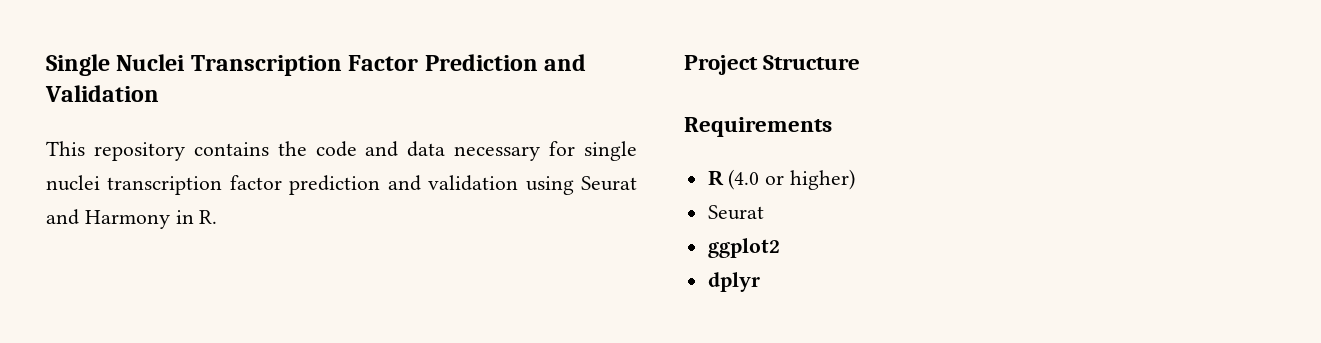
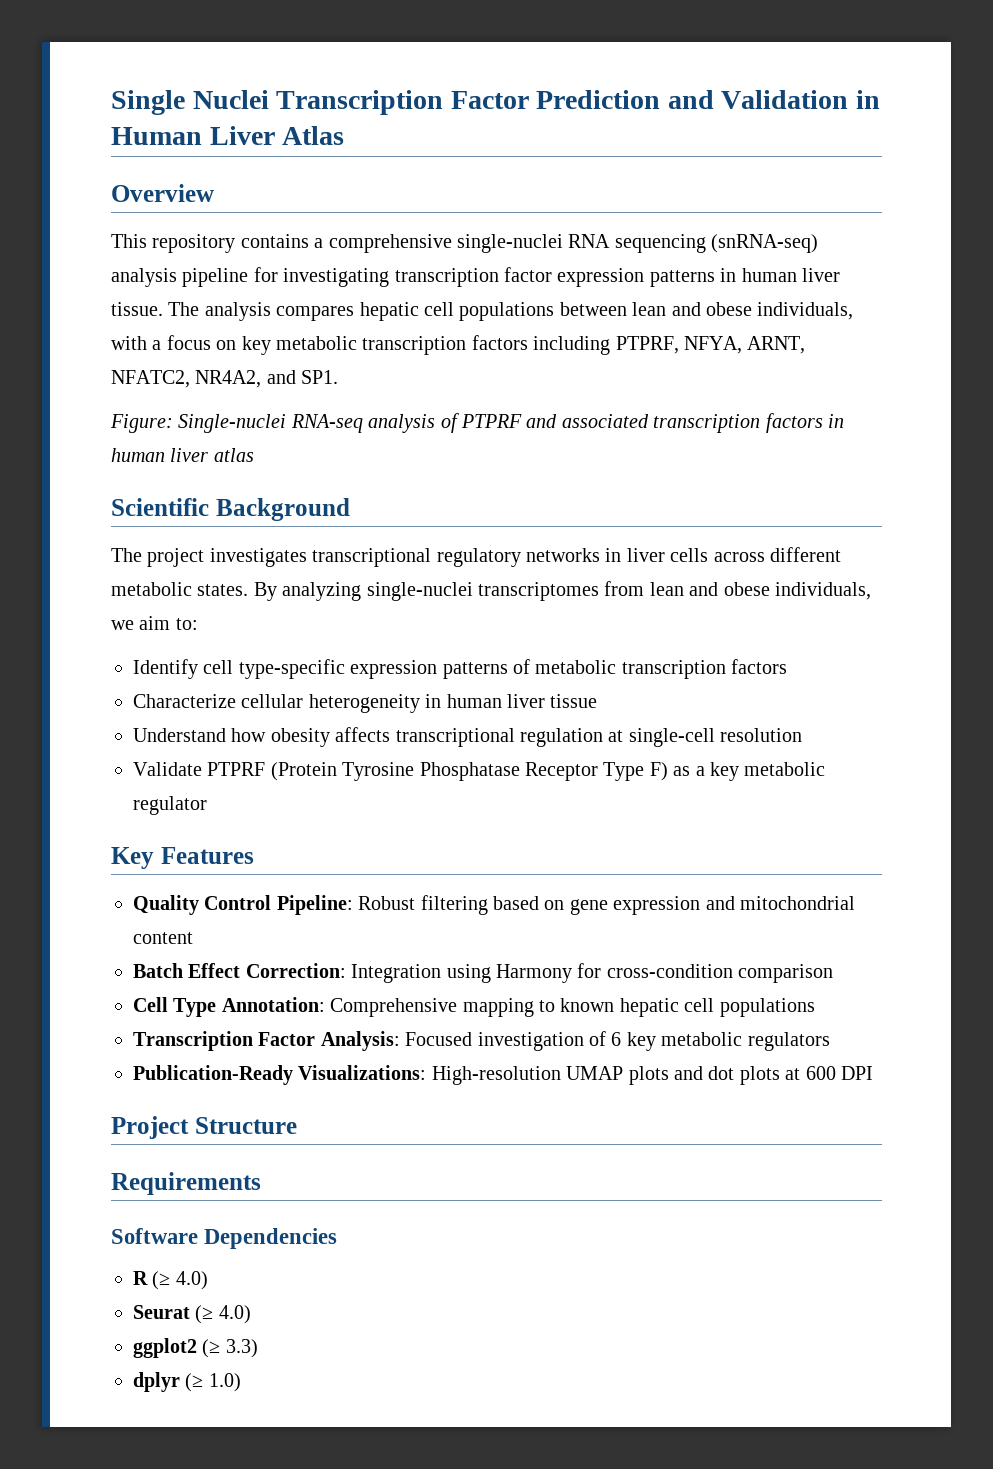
[46,141,638,161] [46,175,638,195] [46,209,218,229] // This repository contains the code and data necessary for single nuclei transcription factor prediction and validation using Seurat and Harmony in R. -> [855,90,880,109] [111,126,345,145] [111,184,214,202] [111,234,819,253] [111,267,840,287] [111,302,854,321] [111,335,806,355] [111,370,339,388] [110,413,844,433] [111,448,254,462] [111,498,350,521] [111,547,841,567] [111,581,871,601] [111,616,198,630] [133,659,788,679] [133,694,598,713] [133,727,803,747] [133,762,826,781] [133,796,207,815] [111,847,254,869] [133,895,855,915] [133,932,193,944] [133,963,834,983] [133,997,815,1017] [133,1031,830,1051] [133,1065,873,1085] in Human Liver Atlas // Overview // This repository contains a comprehensive single-nuclei RNA sequencing (snRNA-seq) analysis pipeline for investigating transcription factor expression patterns in human liver tissue. The analysis compares hepatic cell populations between lean and obese individuals, with a focus on key metabolic transcription factors including PTPRF, NFYA, ARNT, NFATC2, NR4A2, and SP1. // Figure: Single-nuclei RNA-seq analysis of PTPRF and associated transcription factors in human liver atlas // Scientific Background // The project investigates transcriptional regulatory networks in liver cells across different metabolic states. By analyzing single-nuclei transcriptomes from lean and obese individuals, we aim to: // Identify cell type-specific expression patterns of metabolic transcription factors // Characterize cellular heterogeneity in human liver tissue // Understand how obesity affects transcriptional regulation at single-cell resolution // Validate PTPRF (Protein Tyrosine Phosphatase Receptor Type F) as a key metabolic regulator // Key Features // Quality Control Pipeline: Robust filtering based on gene expression and mitochondrial content // Batch Effect Correction: Integration using Harmony for cross-condition comparison // Cell Type Annotation: Comprehensive mapping to known hepatic cell populations // Transcription Factor Analysis: Focused investigation of 6 key metabolic regulators // Publication-Ready Visualizations: High-resolution UMAP plots and dot plots at 600 DPI
(832, 127) none -> [111,1228,338,1249] // Software Dependencies
[728,169,856,190] [707,205,764,220] (4.0 or higher) // Seurat -> [152,1271,208,1290] [133,1305,251,1324] (≥ 4.0) // Seurat (≥ 4.0)
(780, 248) none -> [202,1339,258,1358] (≥ 3.3)
(760, 282) none -> [185,1373,241,1392] (≥ 1.0)

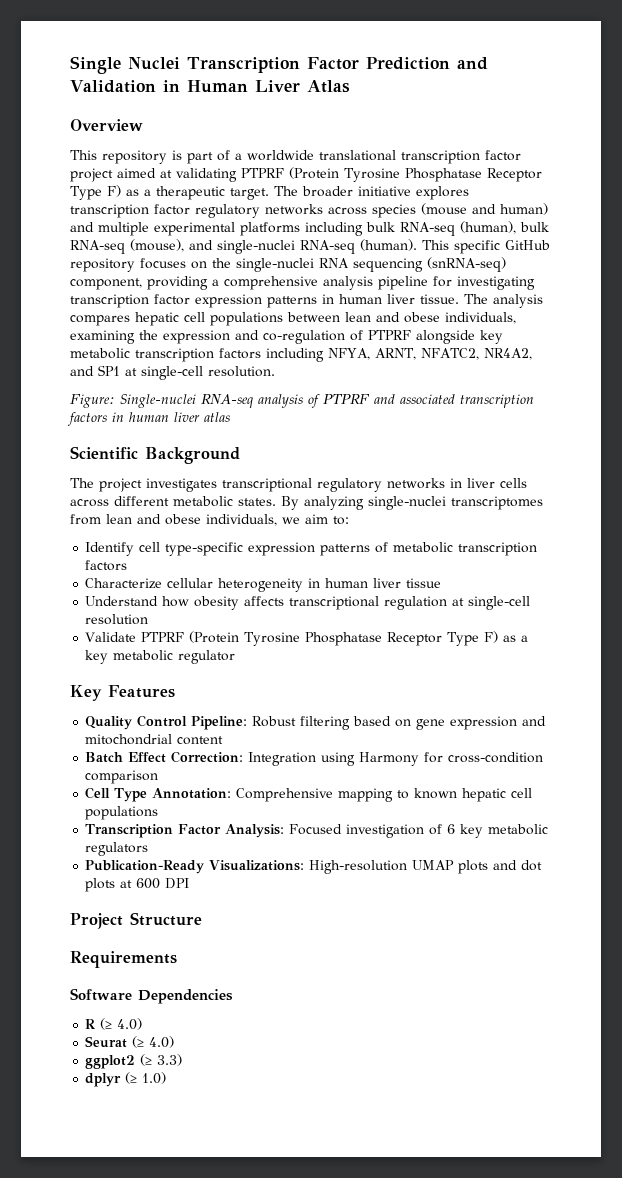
[240,234,819,253] contains a comprehensive single-nuclei RNA sequencing (snRNA-seq) -> [172,150,521,164] [70,167,542,182] [70,185,469,200] [70,203,548,218] [70,221,549,236] [70,239,550,254] [70,257,506,272] [70,276,318,290] is part of a worldwide translational transcription factor project aimed at validating PTPRF (Protein Tyrosine Phosphatase Receptor Type F) as a therapeutic target. The broader initiative explores transcription factor regulatory networks across species (mouse and human) and multiple experimental platforms including bulk RNA-seq (human), bulk RNA-seq (mouse), and single-nuclei RNA-seq (human). This specific GitHub repository focuses on the single-nuclei RNA sequencing (snRNA-seq) component, providing a comprehensive
[111,335,237,350] with a focus on -> [70,330,475,344] examining the expression and co-regulation of PTPRF alongside
[615,336,679,354] PTPRF, -> (324, 355) none
[301,370,339,384] SP1. -> [98,365,275,380] SP1 at single-cell resolution.

